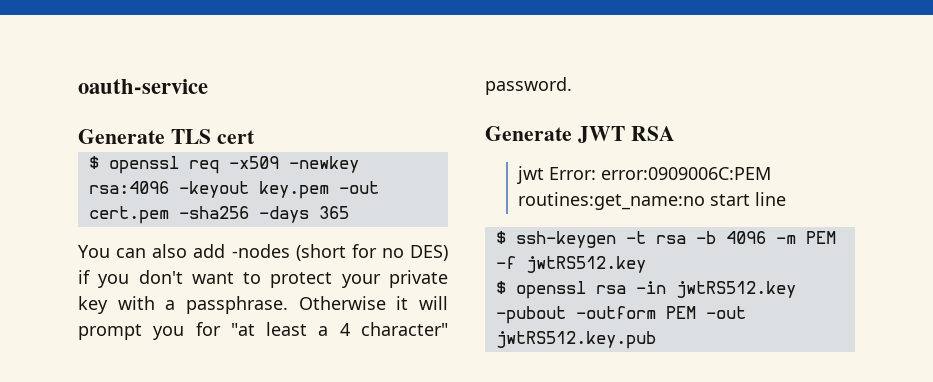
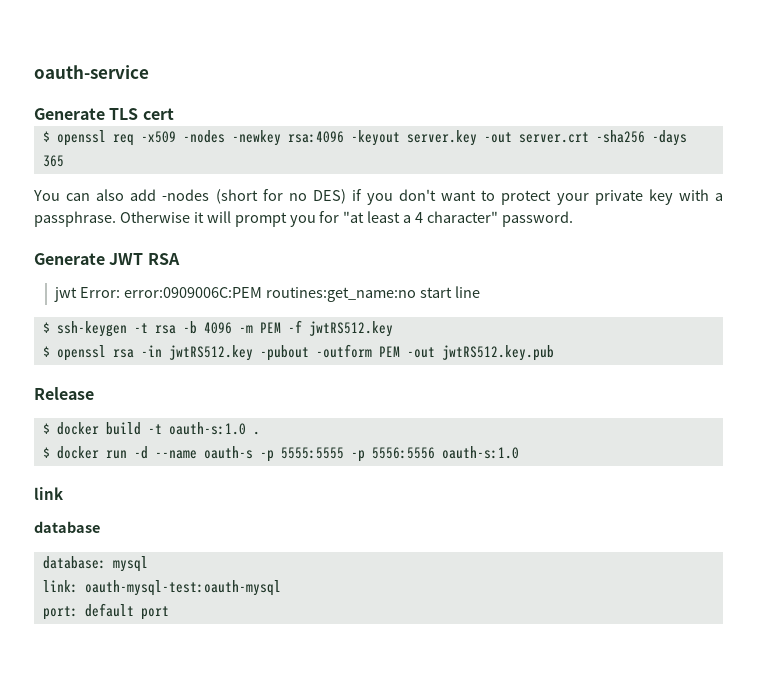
(279, 162) none -> [182,130,225,143] -nodes
[258,181,379,199] [88,206,169,224] key.pem -out cert.pem -> [406,130,589,146] server.key -out server.crt
(656, 340) none -> [34,387,94,400] [42,422,260,435] [42,446,519,462] [34,487,63,500] [34,521,100,533] [42,556,148,572] [42,580,281,596] [42,603,169,620] // Release // $ docker build -t oauth-s:1.0 . // $ docker run -d --name oauth-s -p 5555:5555 -p 5556:5556 oauth-s:1.0 // link // database // database: mysql // link: oauth-mysql-test:oauth-mysql // port: default port

